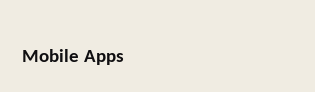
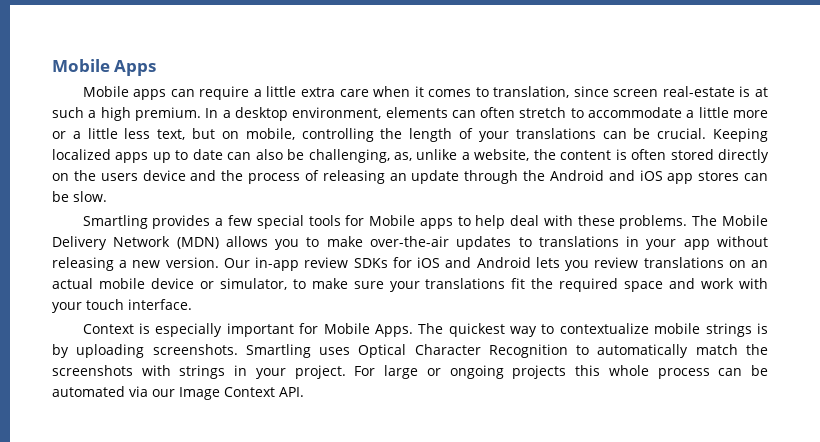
(125, 57) none -> [82,86,768,100] [52,107,768,121] [52,128,769,142] [52,149,770,163] [52,170,769,184] [52,191,107,202] [82,215,768,229] [52,236,769,250] [52,257,769,271] [52,278,768,292] [52,299,192,313] [82,323,769,337] [52,344,768,358] [52,365,769,379] [52,386,304,400] // Mobile apps can require a little extra care when it comes to translation, since screen real-estate is at such a high premium. In a desktop environment, elements can often stretch to accommodate a little more or a little less text, but on mobile, controlling the length of your translations can be crucial. Keeping localized apps up to date can also be challenging, as, unlike a website, the content is often stored directly on the users device and the process of releasing an update through the Android and iOS app stores can be slow. // Smartling provides a few special tools for Mobile apps to help deal with these problems. The Mobile Delivery Network (MDN) allows you to make over-the-air updates to translations in your app without releasing a new version. Our in-app review SDKs for iOS and Android lets you review translations on an actual mobile device or simulator, to make sure your translations fit the required space and work with your touch interface. // Context is especially important for Mobile Apps. The quickest way to contextualize mobile strings is by uploading screenshots. Smartling uses Optical Character Recognition to automatically match the screenshots with strings in your project. For large or ongoing projects this whole process can be automated via our Image Context API.

